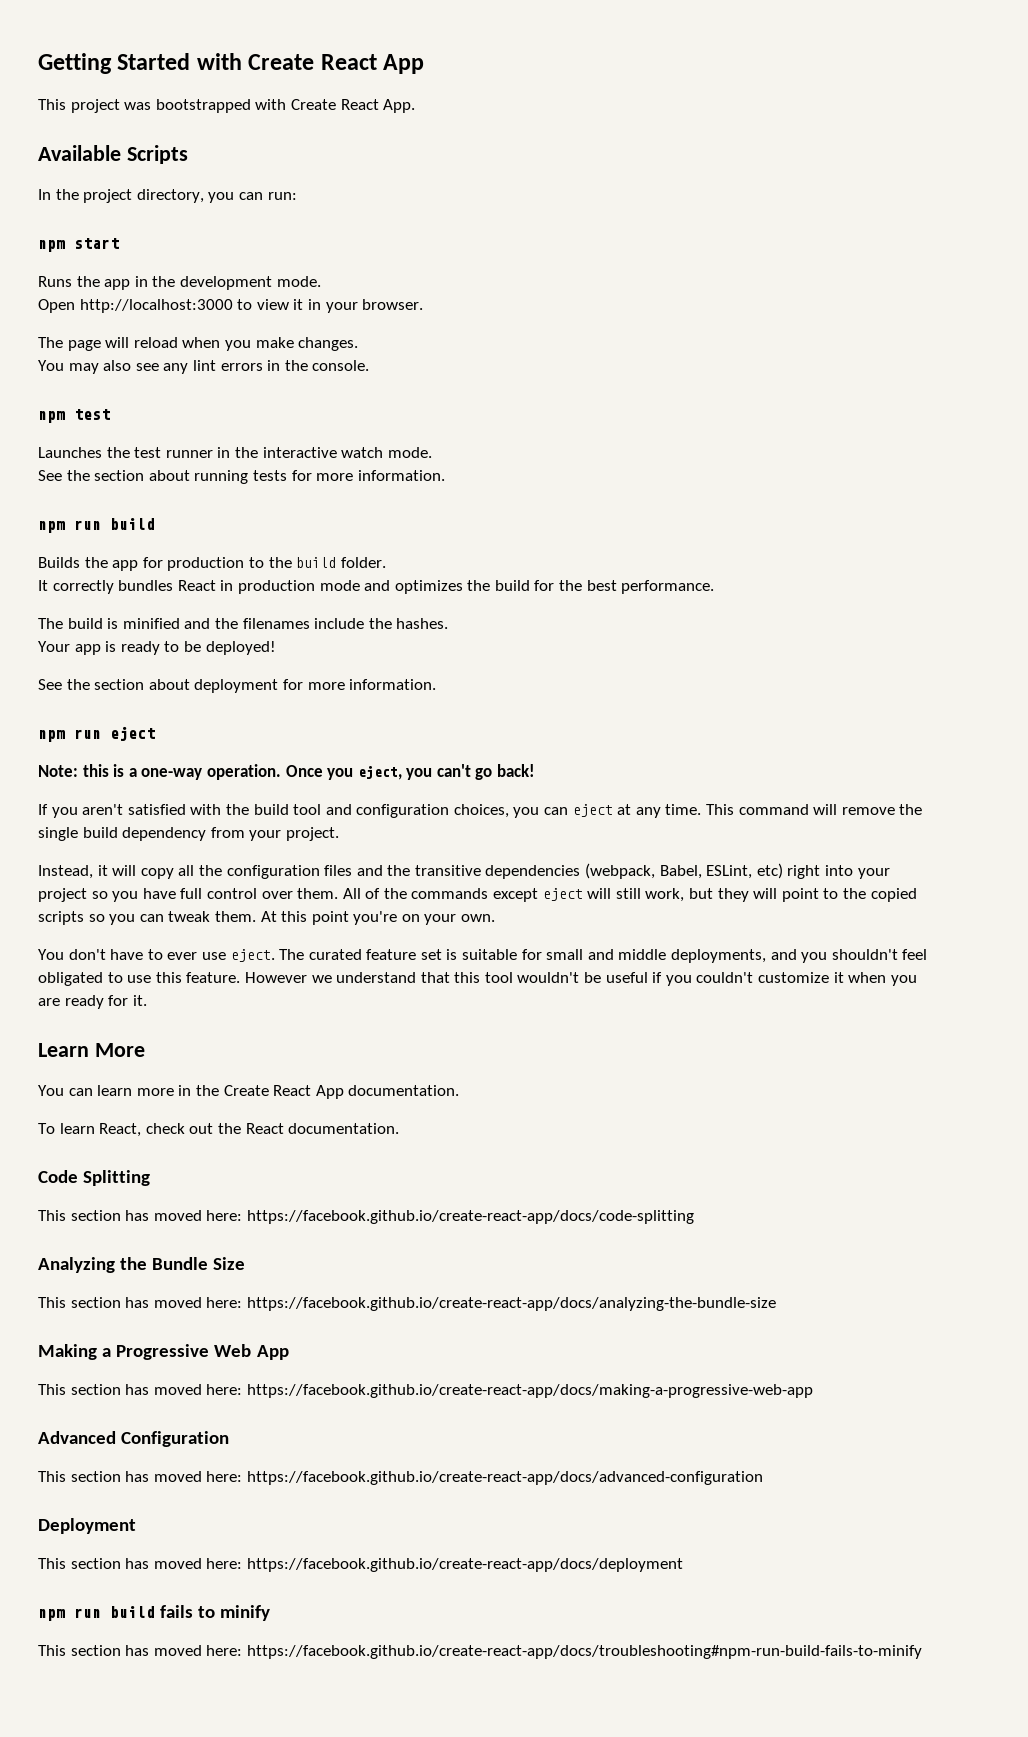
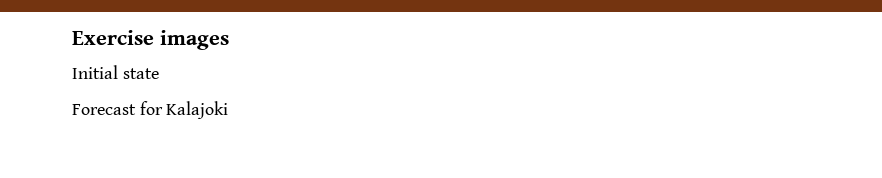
[38,53,425,74] [38,99,416,113] [38,145,188,164] [38,189,297,203] [38,238,119,252] [38,276,321,290] [38,299,424,313] [38,337,359,351] [38,360,370,374] [38,409,110,423] [38,447,432,458] [38,470,445,484] [38,518,155,533] [38,557,386,571] [38,580,715,594] [38,618,449,629] [38,641,276,655] [38,679,437,693] [38,726,155,742] [38,764,536,780] [38,804,923,818] [38,827,339,841] [38,863,890,879] [38,888,917,902] [38,911,496,925] [38,949,928,963] [38,972,917,986] [38,995,147,1009] [38,1043,145,1057] [38,1085,460,1099] [38,1123,400,1137] [38,1170,151,1186] [38,1210,694,1224] [38,1257,246,1273] [38,1297,776,1311] [38,1344,289,1360] [38,1384,813,1398] [38,1431,230,1447] [38,1471,763,1485] [38,1518,136,1534] [38,1558,683,1572] [38,1605,271,1621] [38,1645,922,1659] Getting Started with Create React App // This project was bootstrapped with Create React App. // Available Scripts // In the project directory, you can run: // npm start // Runs the app in the development mode. // Open http://localhost:3000 to view it in your browser. // The page will reload when you make changes. // You may also see any lint errors in the console. // npm test // Launches the test runner in the interactive watch mode. // See the section about running tests for more information. // npm run build // Builds the app for production to the build folder. // It correctly bundles React in production mode and optimizes the build for the best performance. // The build is minified and the filenames include the hashes. // Your app is ready to be deployed! // See the section about deployment for more information. // npm run eject // Note: this is a one-way operation. Once you eject, you can't go back! // If you aren't satisfied with the build tool and configuration choices, you can eject at any time. This command will remove the single build dependency from your project. // Instead, it will copy all the configuration files and the transitive dependencies (webpack, Babel, ESLint, etc) right into your project so you have full control over them. All of the commands except eject will still work, but they will point to the copied scripts so you can tweak them. At this point you're on your own. // You don't have to ever use eject. The curated feature set is suitable for small and middle deployments, and you shouldn't feel obligated to use this feature. However we understand that this tool wouldn't be useful if you couldn't customize it when you are ready for it. // Learn More // You can learn more in the Create React App documentation. // To learn React, check out the React documentation. // Code Splitting // This section has moved here: https://facebook.github.io/create-react-app/docs/code-splitting // Analyzing the Bundle Size // This section has moved here: https://facebook.github.io/create-react-app/docs/analyzing-the-bundle-size // Making a Progressive Web App // This section has moved here: https://facebook.github.io/create-react-app/docs/making-a-progressive-web-app // Advanced Configuration // This section has moved here: https://facebook.github.io/create-react-app/docs/advanced-configuration // Deployment // This section has moved here: https://facebook.github.io/create-react-app/docs/deployment // npm run build fails to minify // This section has moved here: https://facebook.github.io/create-react-app/docs/troubleshooting#npm-run-build-fails-to-minify -> [72,30,229,50] [72,65,159,79] [72,101,229,119] Exercise images // Initial state // Forecast for Kalajoki

